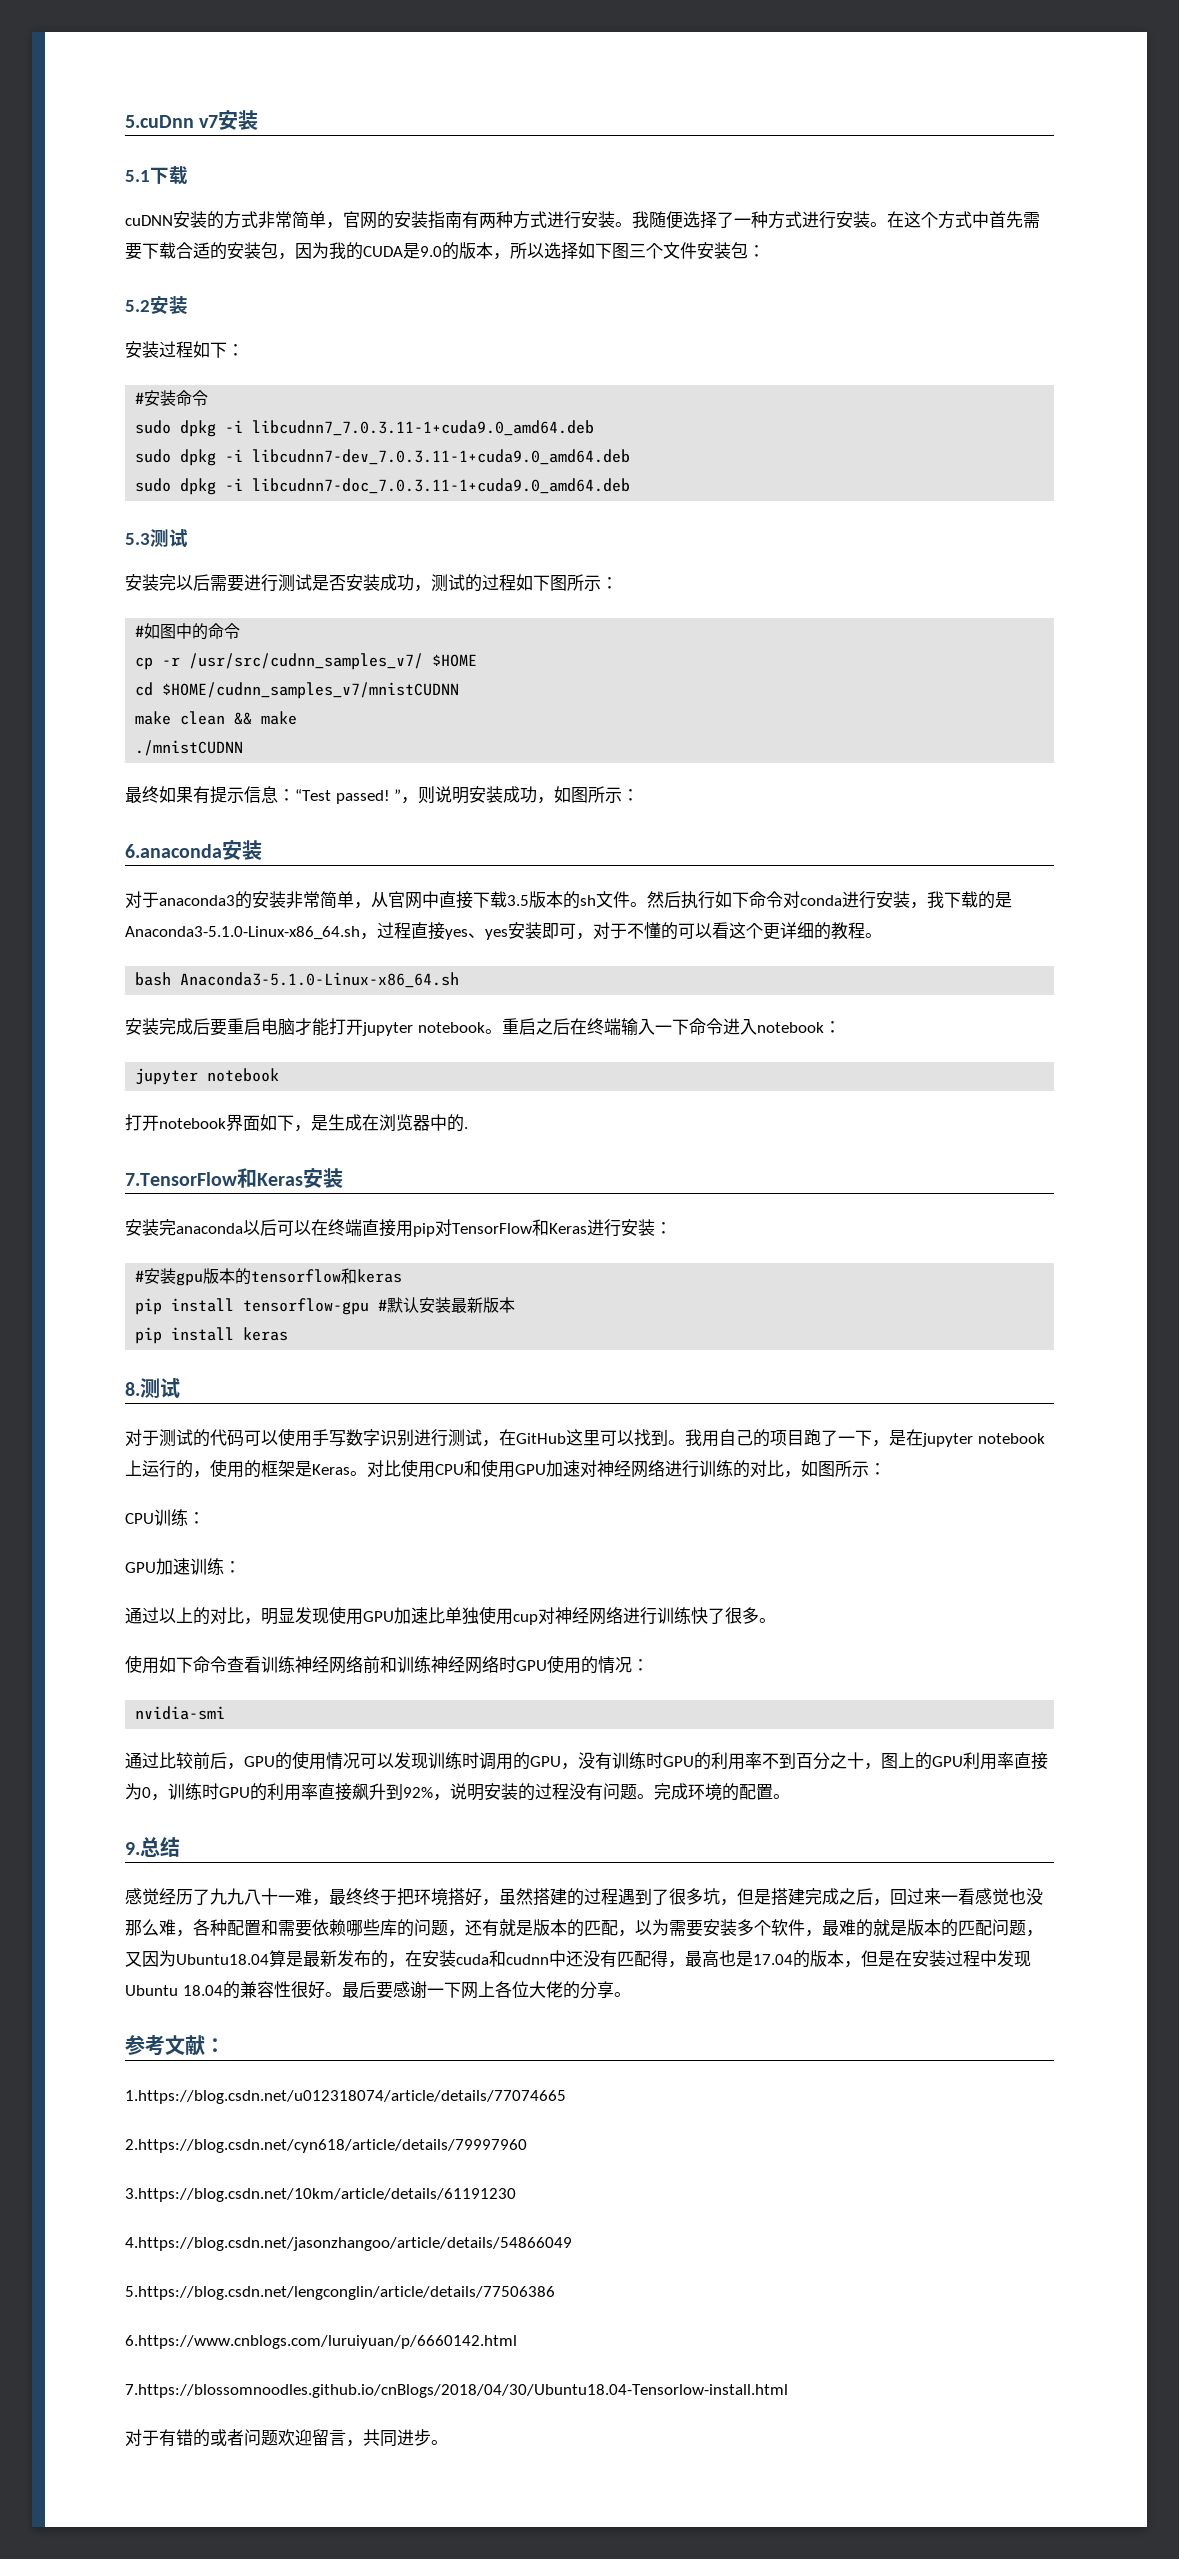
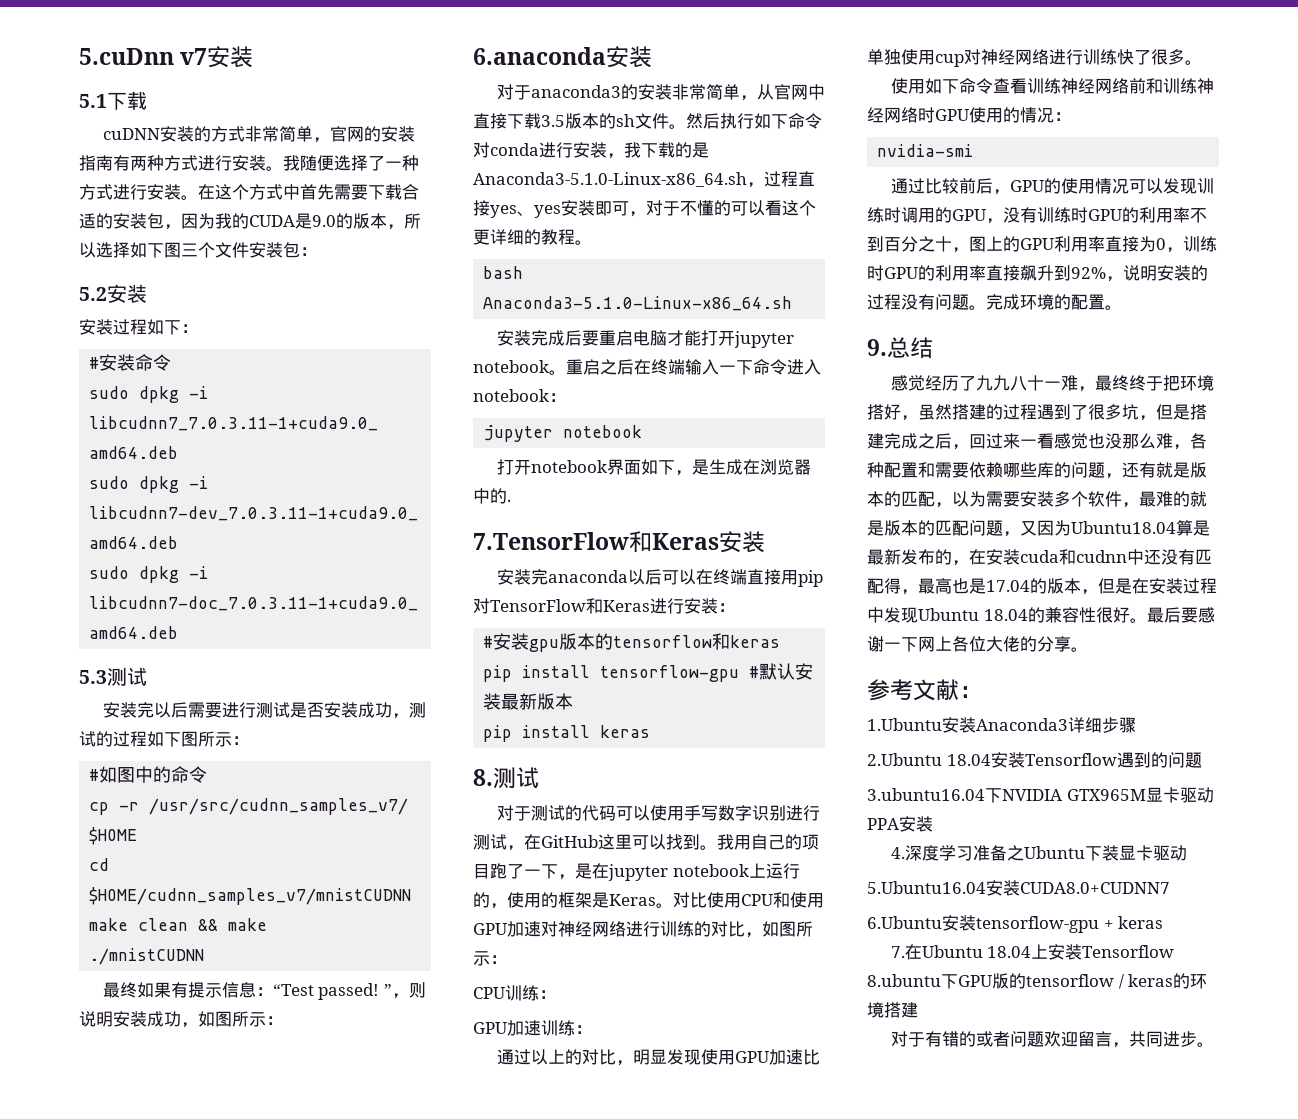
[125,2090,566,2104] [125,2139,527,2153] [125,2188,516,2202] [125,2237,572,2251] [125,2286,555,2300] [125,2335,517,2349] [125,2384,788,2398] 1.https://blog.csdn.net/u012318074/article/details/77074665 // 2.https://blog.csdn.net/cyn618/article/details/79997960 // 3.https://blog.csdn.net/10km/article/details/61191230 // 4.https://blog.csdn.net/jasonzhangoo/article/details/54866049 // 5.https://blog.csdn.net/lengconglin/article/details/77506386 // 6.https://www.cnblogs.com/luruiyuan/p/6660142.html // 7.https://blossomnoodles.github.io/cnBlogs/2018/04/30/Ubuntu18.04-Tensorlow-install.html -> [867,717,1136,733] [867,752,1202,768] [867,787,1214,803] [867,816,933,832] [890,845,1187,861] [867,880,1170,896] [867,915,1164,933] [890,944,1175,960] [867,973,1208,989] [867,1002,918,1018] 1.Ubuntu安装Anaconda3详细步骤 // 2.Ubuntu 18.04安装Tensorflow遇到的问题 // 3.ubuntu16.04下NVIDIA GTX965M显卡驱动PPA安装 // 4.深度学习准备之Ubuntu下装显卡驱动 // 5.Ubuntu16.04安装CUDA8.0+CUDNN7 // 6.Ubuntu安装tensorflow-gpu + keras // 7.在Ubuntu 18.04上安装Tensorflow 8.ubuntu下GPU版的tensorflow / keras的环境搭建

